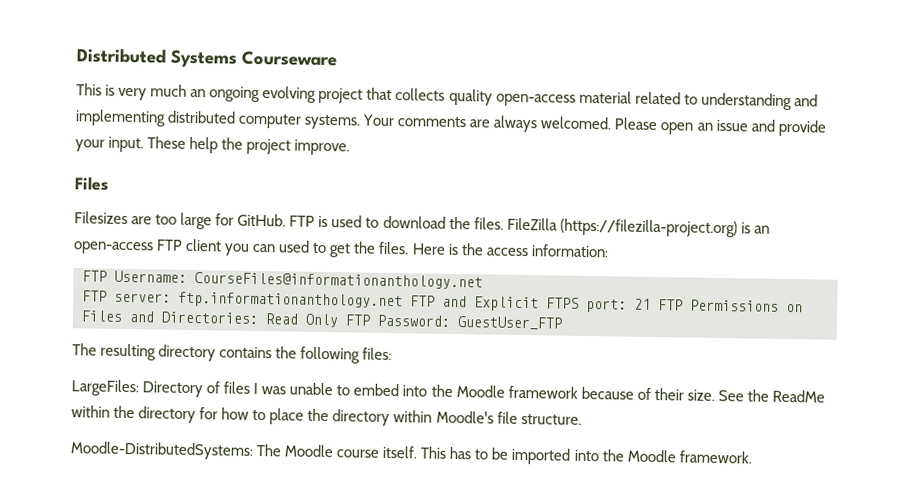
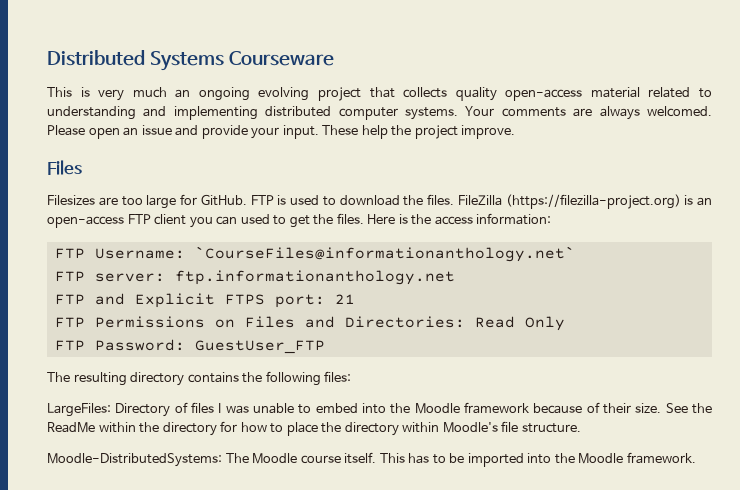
[194,272,483,290] CourseFiles@informationanthology.net -> [194,246,575,262] `CourseFiles@informationanthology.net`
(403, 300) none -> (455, 277) //
(651, 304) none -> (355, 299) //
(338, 320) none -> (565, 323) //

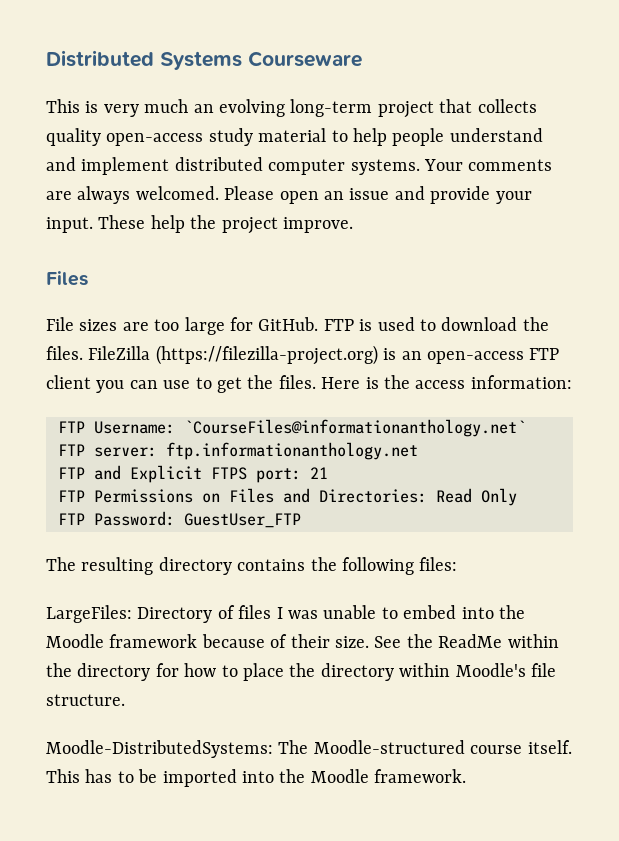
[198,87,310,101] ongoing evolving -> [219,99,373,117] evolving long-term
[590,87,712,98] [47,106,258,120] material related to understanding and implementing -> [208,128,543,146] [46,157,170,175] study material to help people understand and implement
[47,195,95,205] Filesizes -> [46,317,118,331] File sizes
[240,214,270,224] used -> [163,380,191,389] use
[252,453,298,464] Moodle -> [313,740,465,754] Moodle-structured

